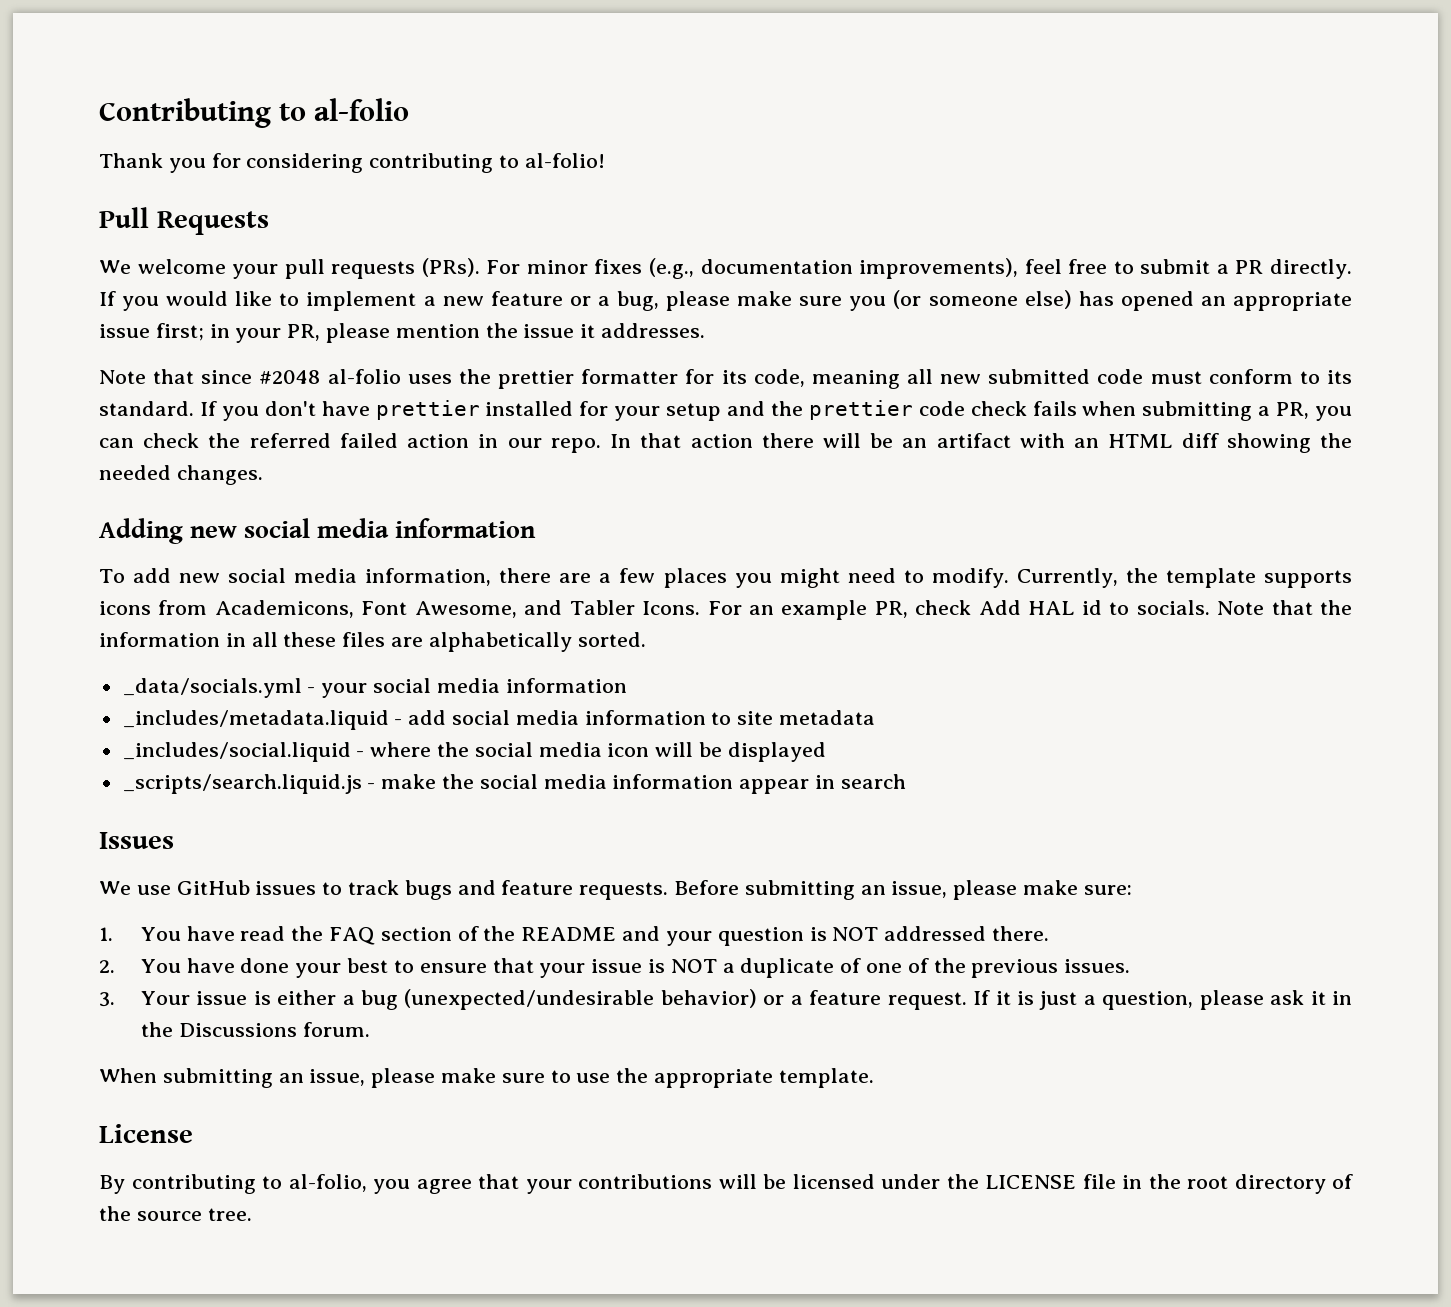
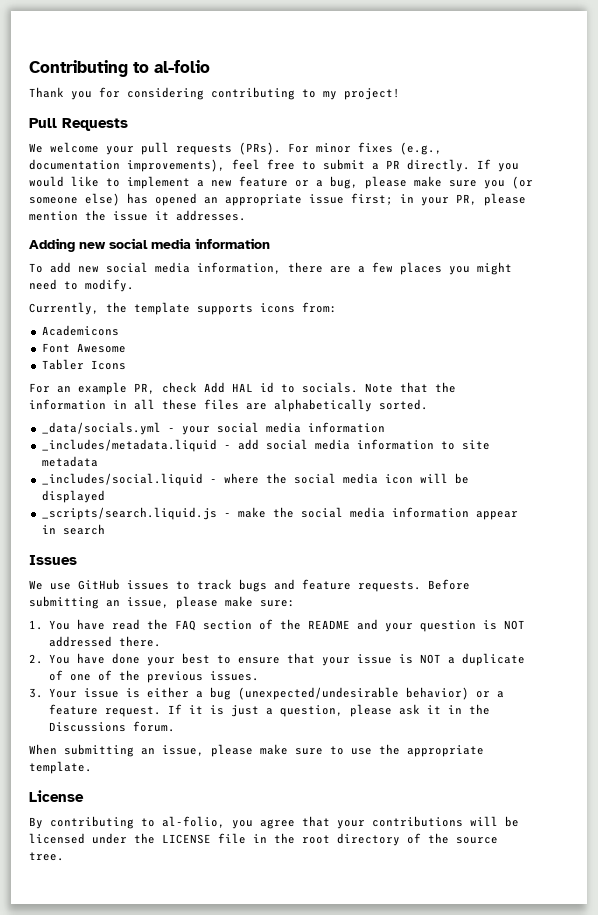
[524,153,605,168] al-folio! -> [323,88,400,100] my project!
[99,369,1352,389] [99,400,1352,421] [99,433,1353,453] [99,465,263,485] // Note that since #2048 al-folio uses the prettier formatter for its code, meaning all new submitted code must conform to its standard. If you don't have prettier installed for your setup and the prettier code check fails when submitting a PR, you can check the referred failed action in our repo. In that action there will be an artifact with an HTML diff showing the needed changes. -> (246, 215) none
(1009, 578) none -> (134, 285) //
[158,600,701,618] from Academicons, Font Awesome, and Tabler Icons. -> [302,302,337,313] [41,325,119,336] [41,343,126,353] [41,359,126,370] from: // Academicons // Font Awesome // Tabler Icons //

